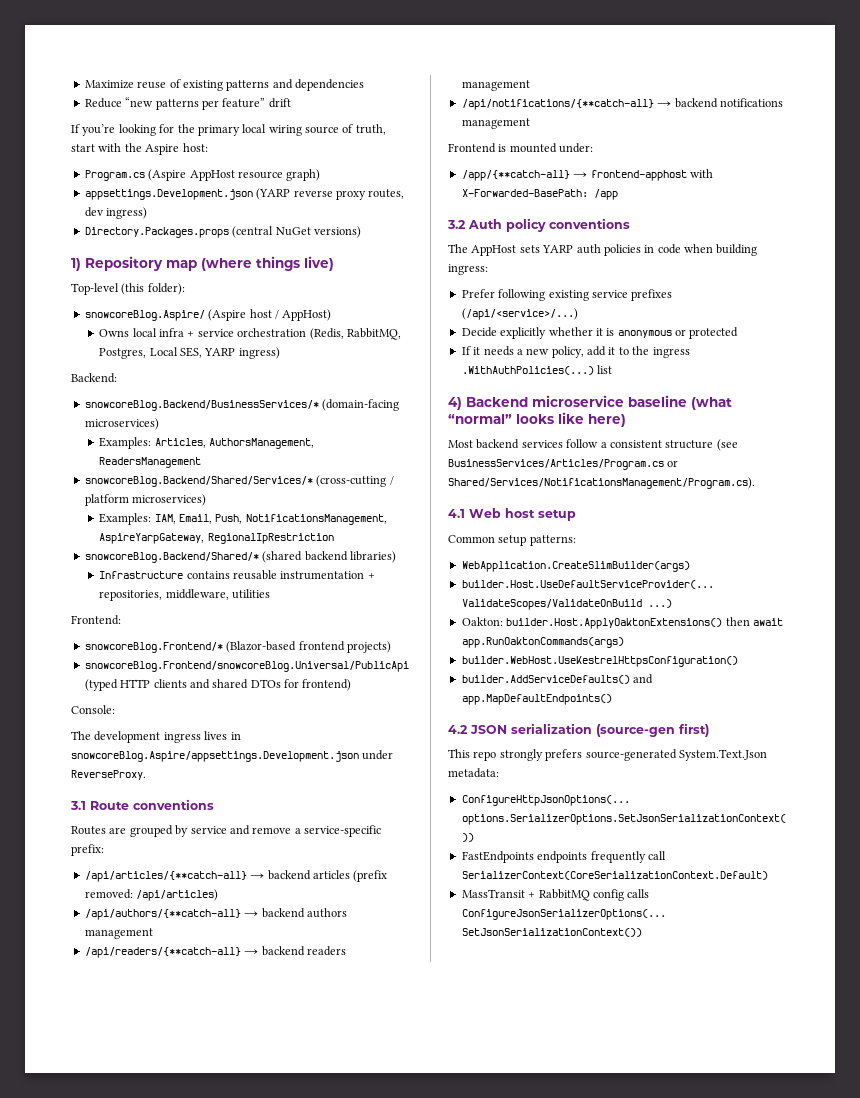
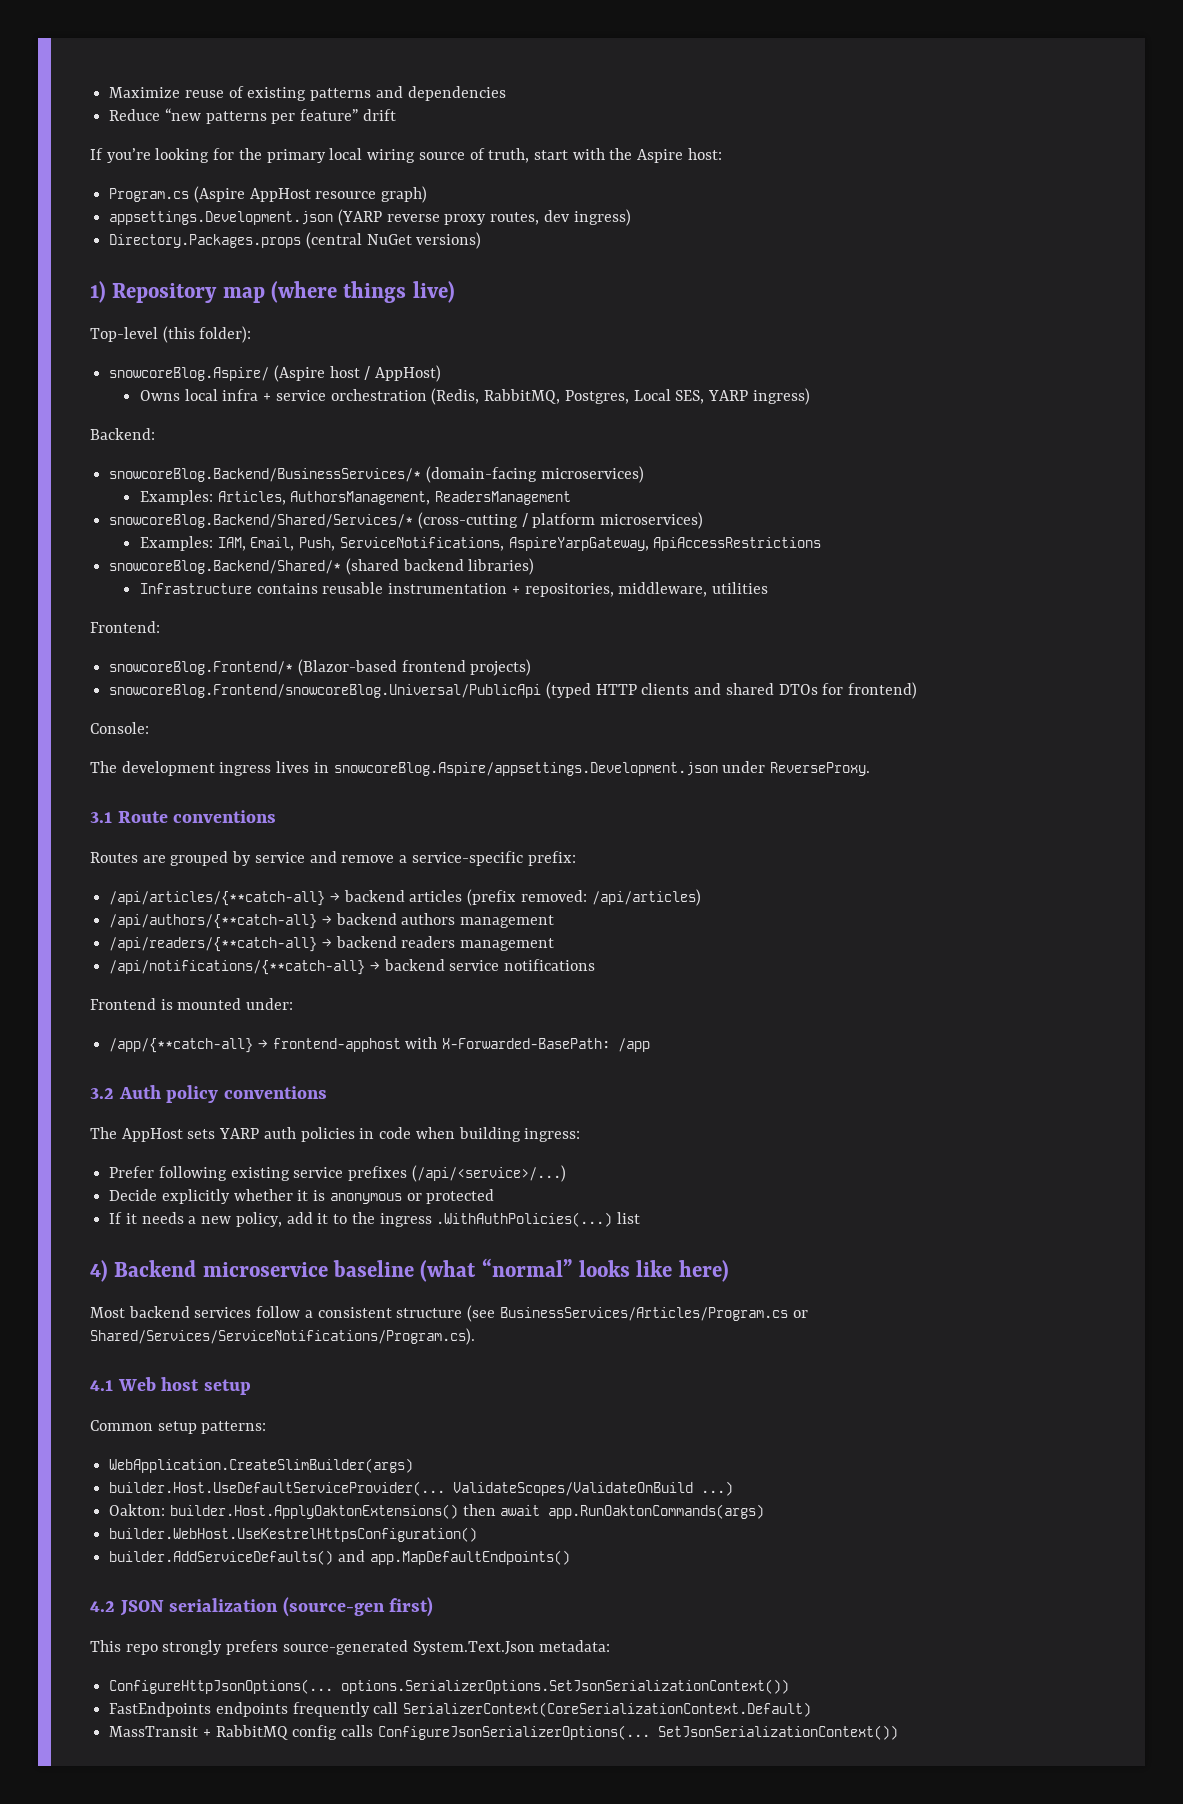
[245,514,387,525] [99,533,334,544] NotificationsManagement, AspireYarpGateway, RegionalIpRestriction -> [339,537,822,551] ServiceNotifications, AspireYarpGateway, ApiAccessRestrictions
(718, 103) none -> [449,960,500,971] service
[461,118,530,129] management -> (596, 965) none
[448,477,755,489] Shared/Services/NotificationsManagement/Program.cs). -> [90,1328,475,1345] Shared/Services/ServiceNotifications/Program.cs).

